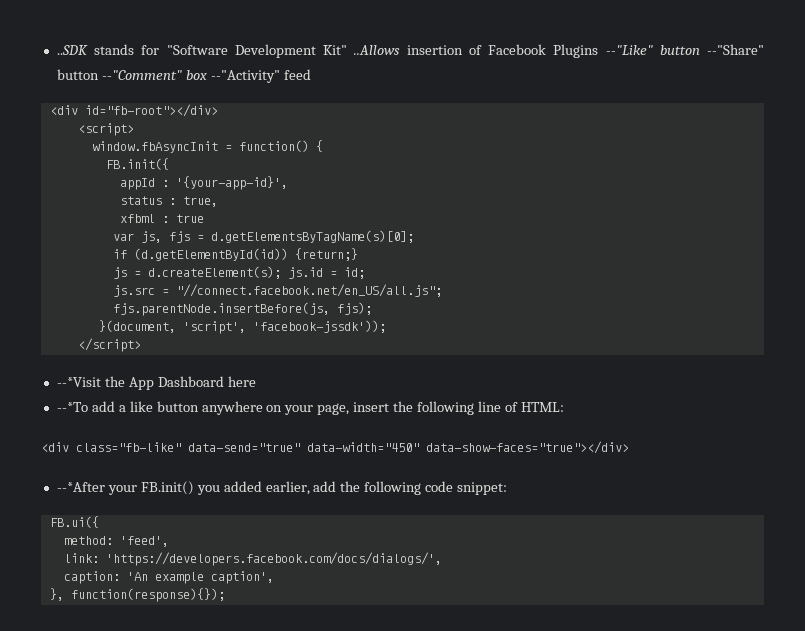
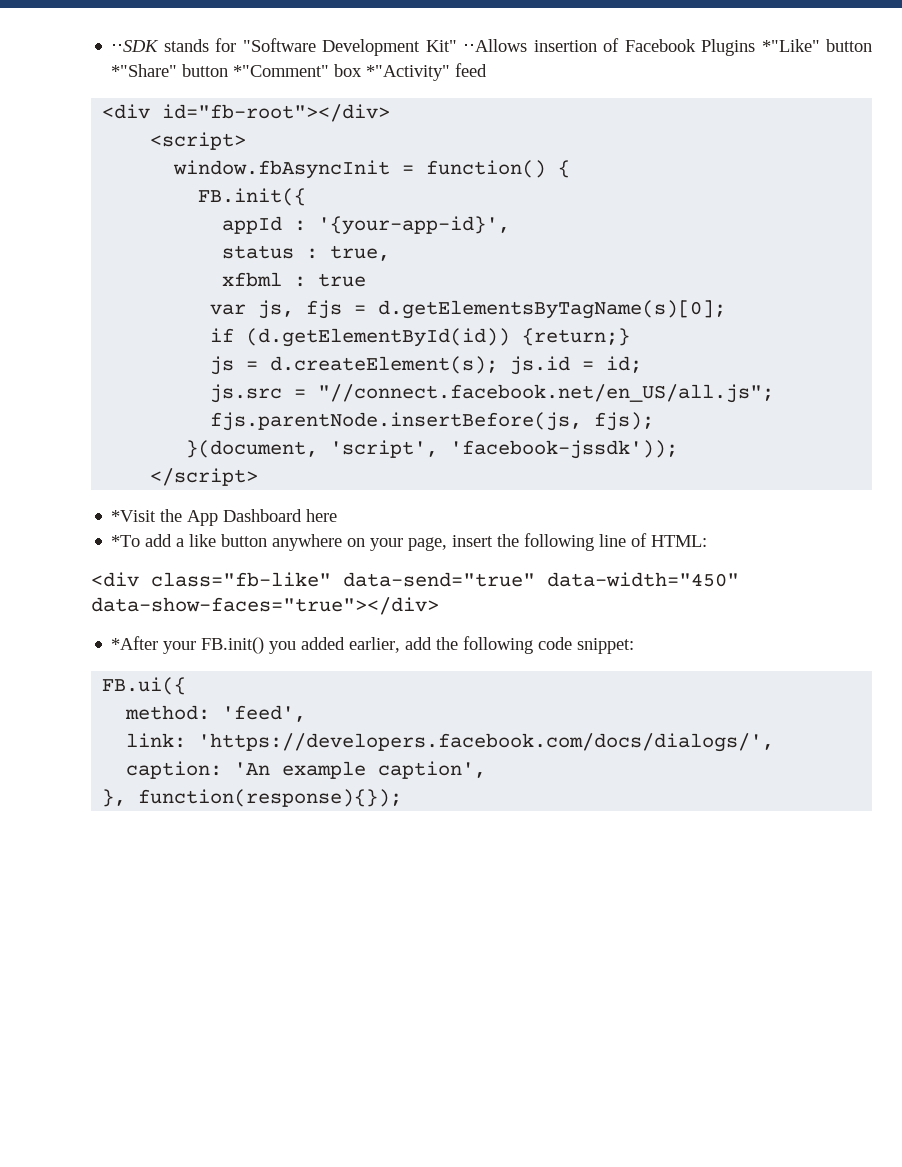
[56,45,88,55] ..SDK -> [111,40,160,52] ⋅⋅SDK
[354,45,401,55] ..Allows -> [463,39,528,52] ⋅⋅Allows
[605,44,764,55] [56,69,280,83] --"Like" button --"Share" button --"Comment" box --"Activity" -> [761,39,872,52] [111,64,451,81] *"Like" button *"Share" button *"Comment" box *"Activity"
[56,377,101,387] --*Visit -> [111,510,157,522] *Visit
[56,402,88,412] --*To -> [111,535,141,547] *To
[56,482,105,492] --*After -> [111,636,159,650] *After

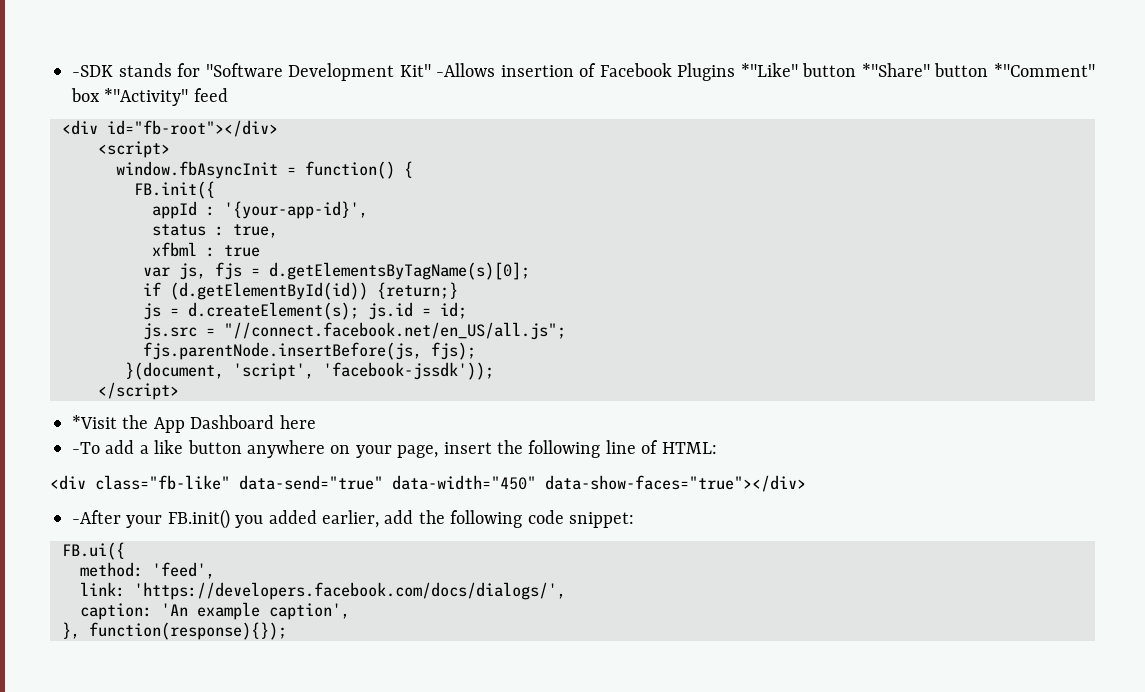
[111,40,160,52] ⋅⋅SDK -> [72,65,113,77] -SDK
[463,39,528,52] ⋅⋅Allows -> [436,63,496,77] -Allows
[111,535,141,547] *To -> [72,442,100,454] -To
[111,636,159,650] *After -> [72,510,121,524] -After

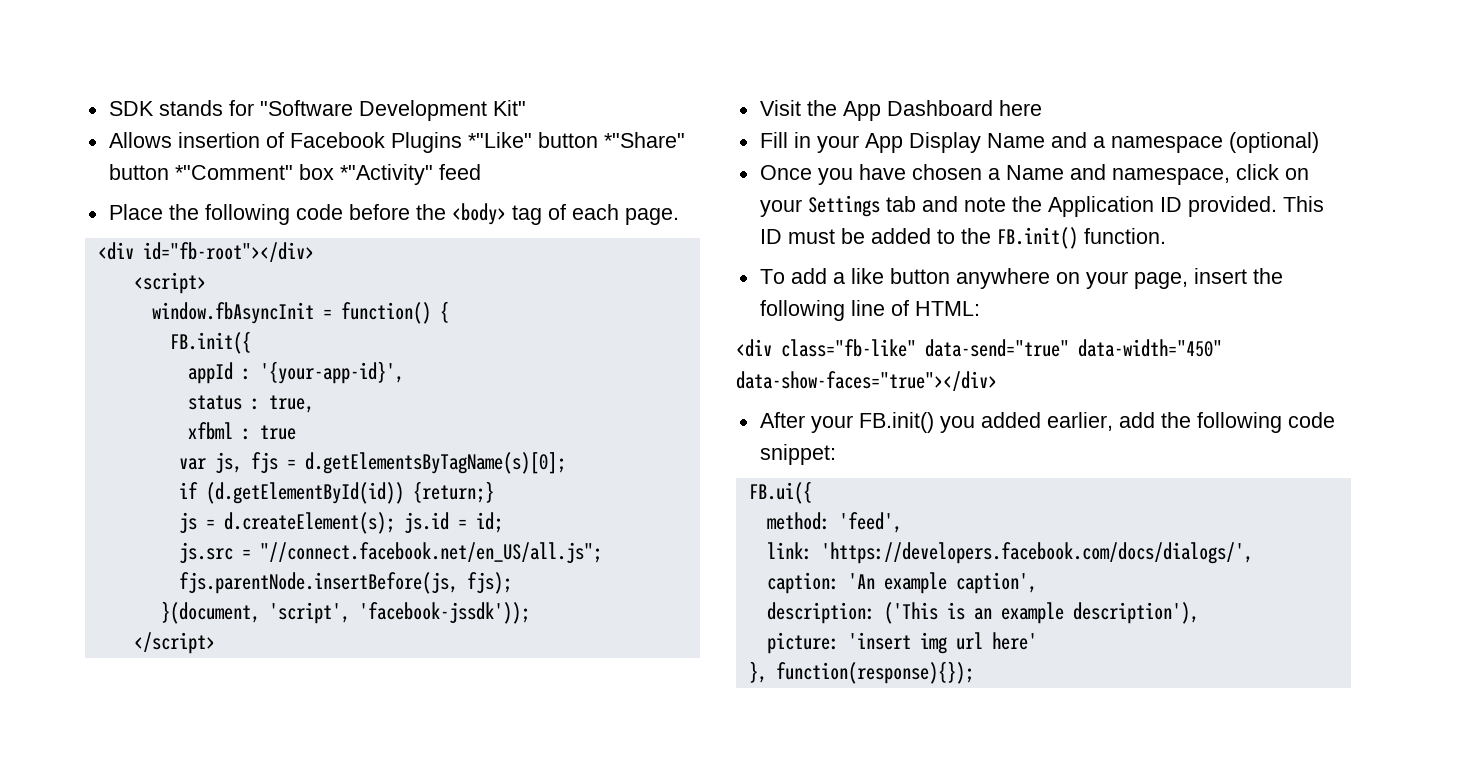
[72,65,113,77] -SDK -> [108,101,154,116] SDK
[436,63,496,77] -Allows -> [108,132,172,148] // Allows
(228, 95) none -> [108,203,679,225] // Place the following code before the <body> tag of each page.
[72,415,117,429] *Visit -> [759,100,801,116] Visit
[72,442,100,454] -To -> [759,132,1319,153] [759,164,1309,185] [759,195,1324,217] [759,227,1166,249] [759,269,785,284] Fill in your App Display Name and a namespace (optional) // Once you have chosen a Name and namespace, click on your Settings tab and note the Application ID provided. This ID must be added to the FB.init() function. // To
[72,510,121,524] -After -> [759,412,805,428] After
(350, 611) none -> [766,602,1199,624] [766,632,1037,654] // description: ('This is an example description'), // picture: 'insert img url here'

